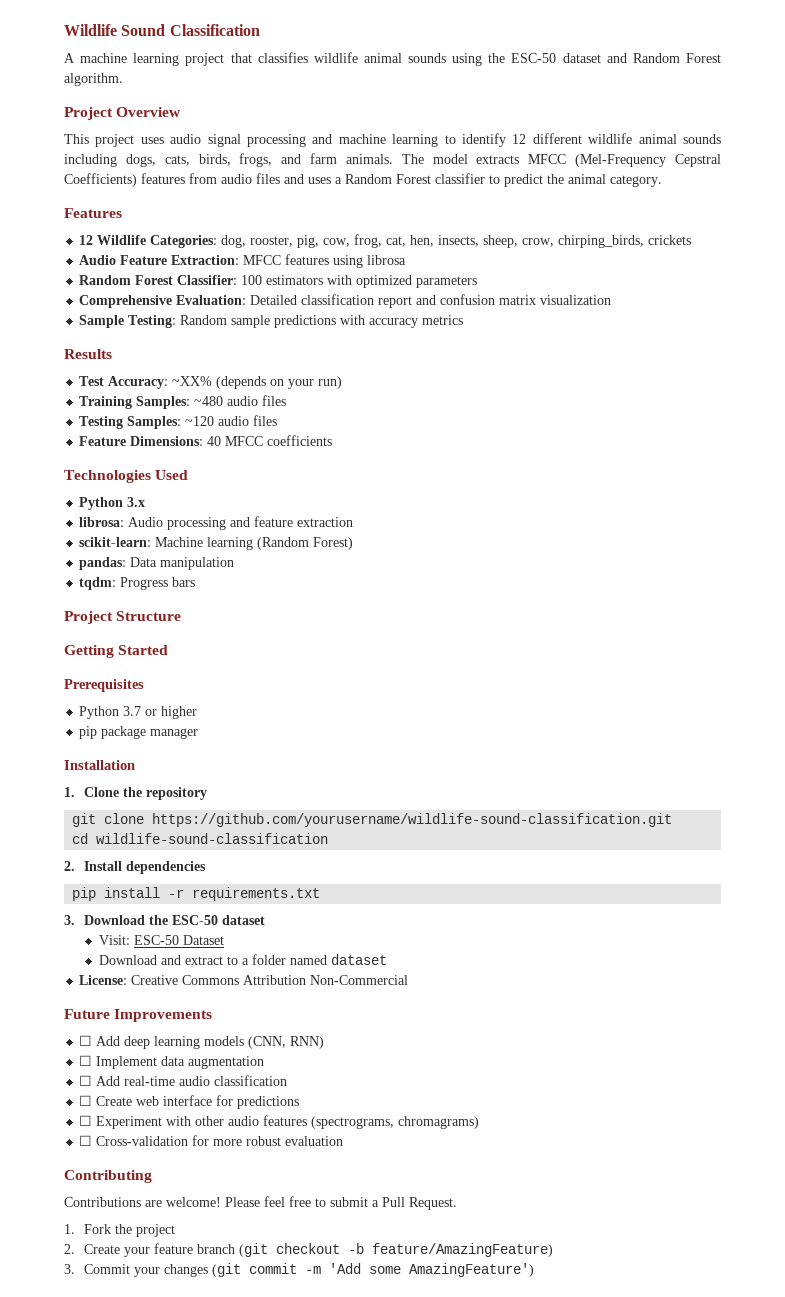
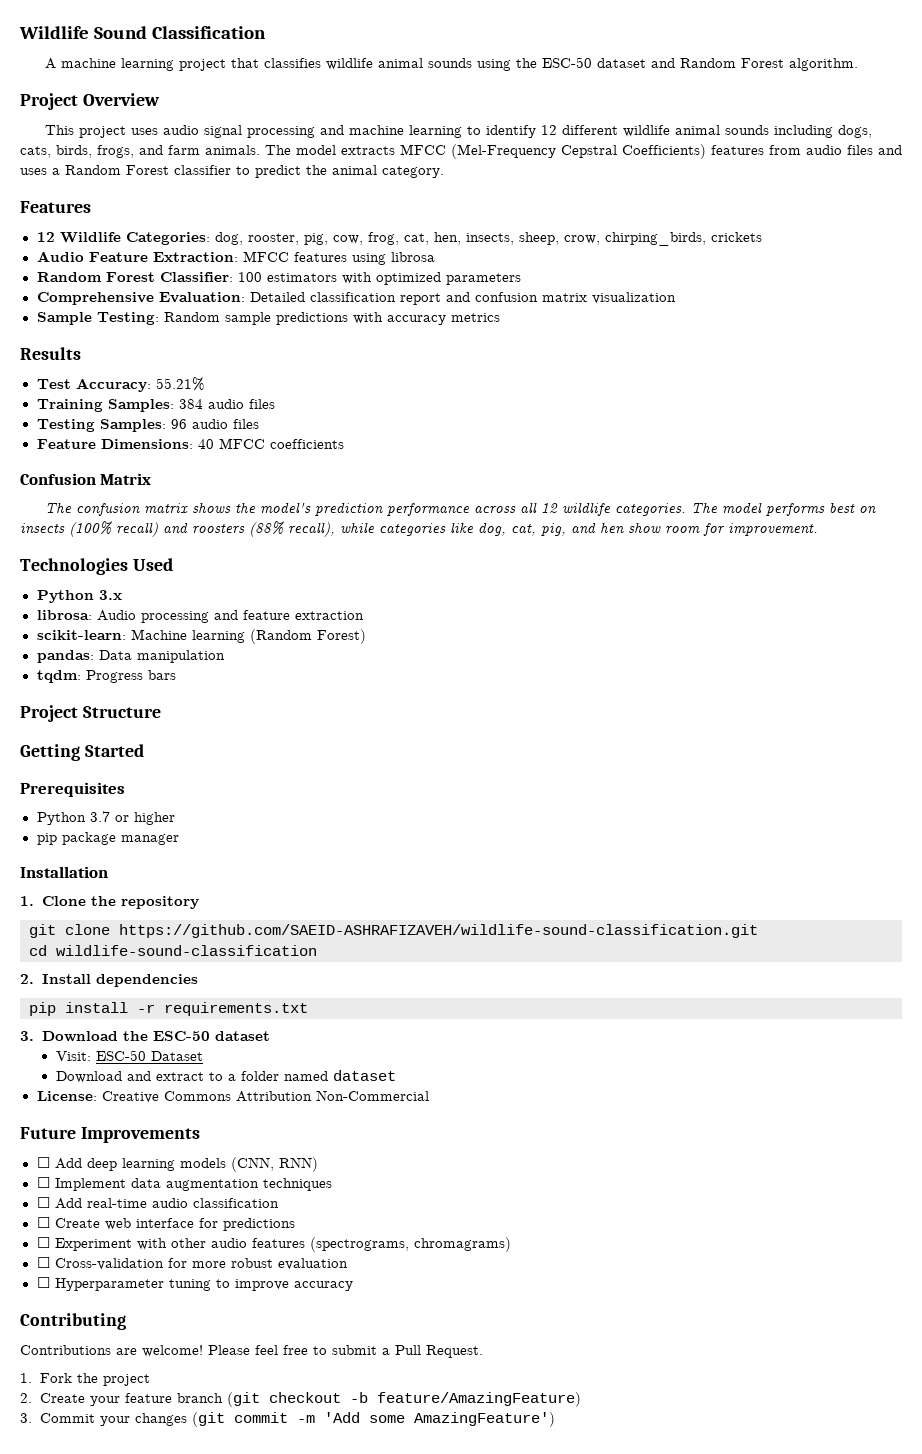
[172,376,343,389] ~XX% (depends on your run) -> [155,377,205,391] 55.21%
[194,396,224,406] ~480 -> [178,399,203,409] 384
[185,416,215,426] ~120 -> [170,419,187,429] 96
(333, 440) none -> [20,473,152,485] [45,502,877,516] [20,521,818,537] // Confusion Matrix // The confusion matrix shows the model's prediction performance across all 12 wildlife categories. The model performs best on insects (100% recall) and roosters (88% recall), while categories like dog, cat, pig, and hen show room for improvement.
[152,813,673,827] https://github.com/yourusername/wildlife-sound-classification.git -> [119,924,758,938] https://github.com/SAEID-ASHRAFIZAVEH/wildlife-sound-classification.git
(265, 1062) none -> [262,1178,332,1191] techniques
(344, 1141) none -> [36,1277,353,1291] // ☐ Hyperparameter tuning to improve accuracy

